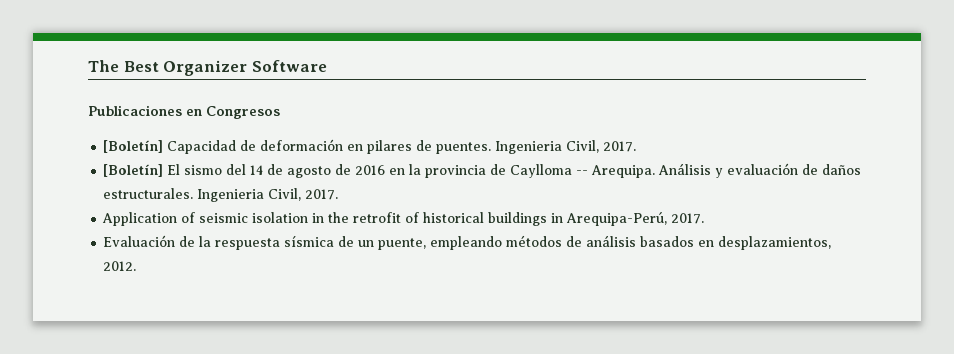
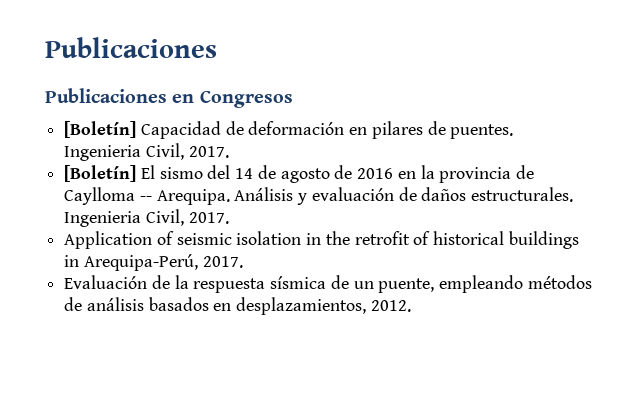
[88,60,327,76] The Best Organizer Software -> [45,37,217,58] Publicaciones

